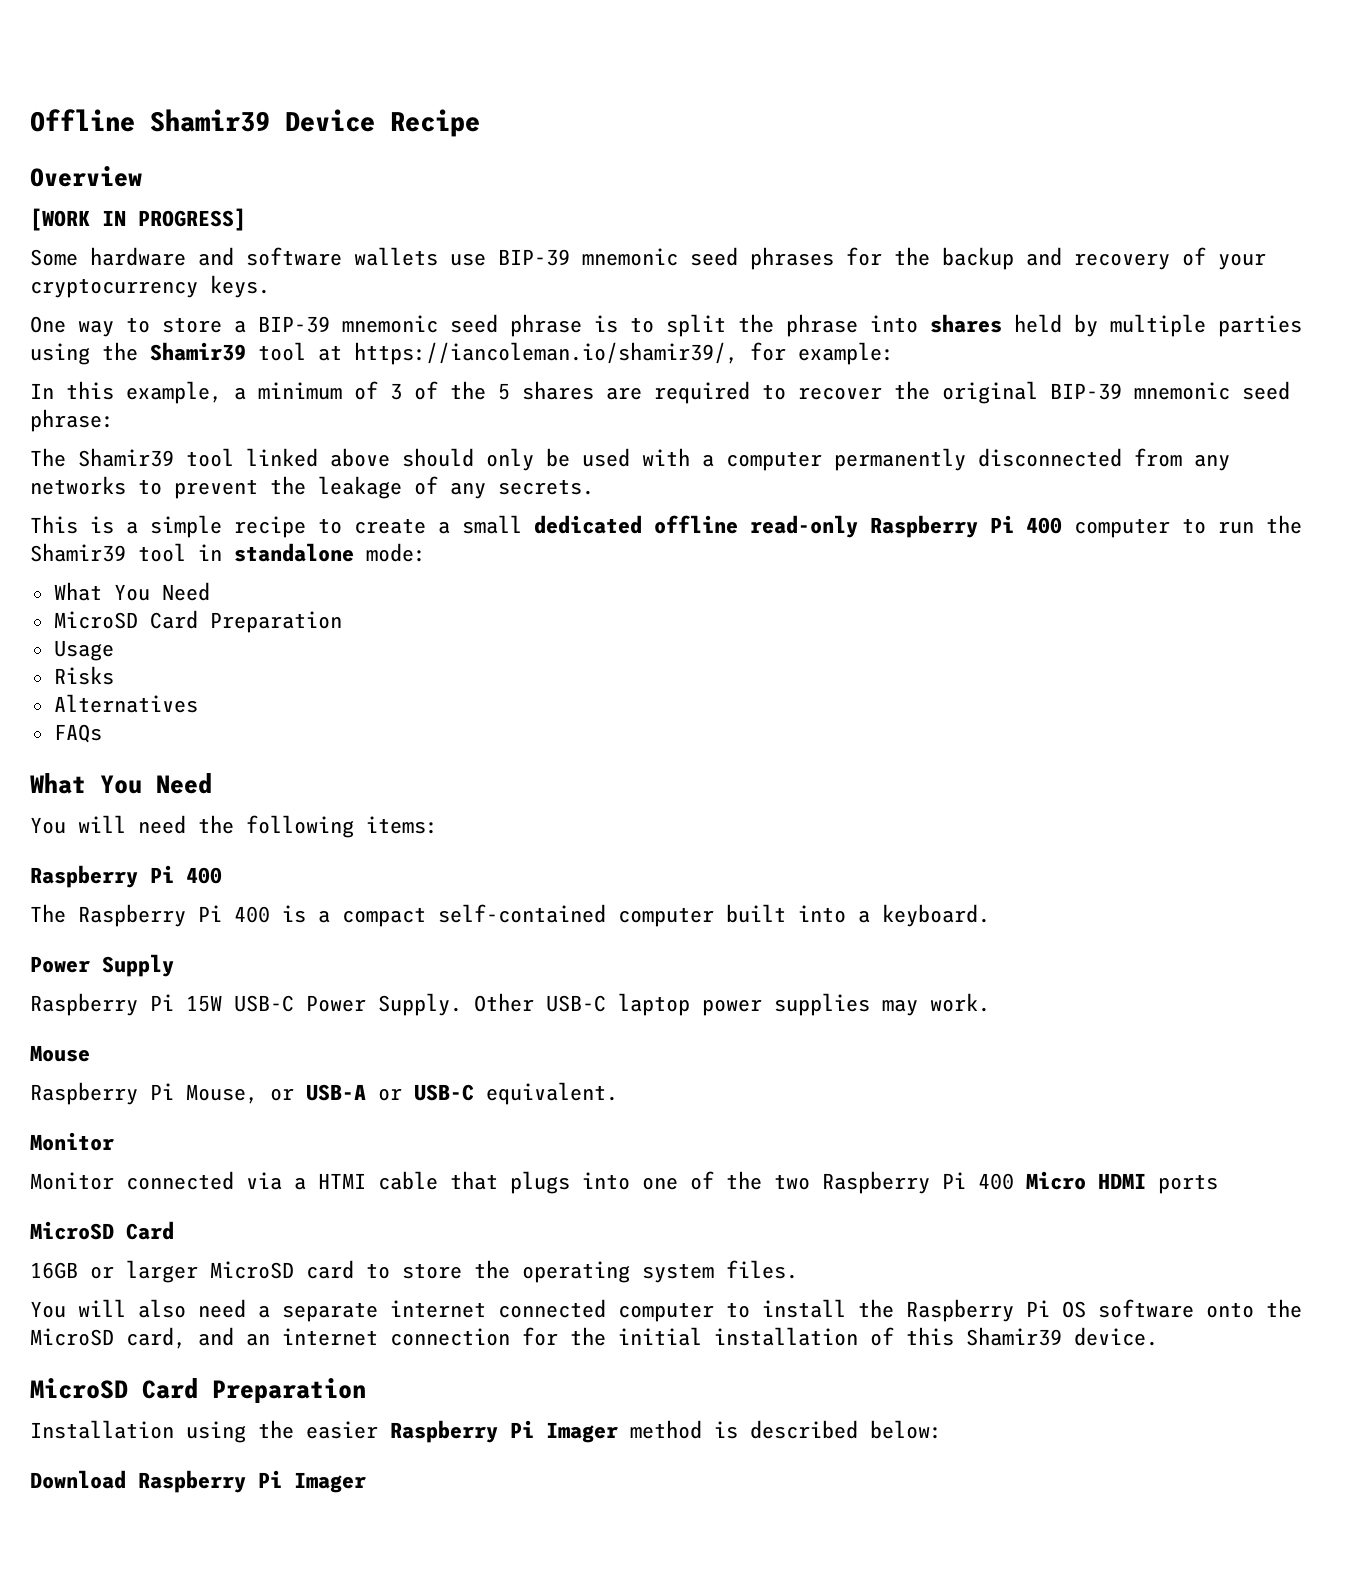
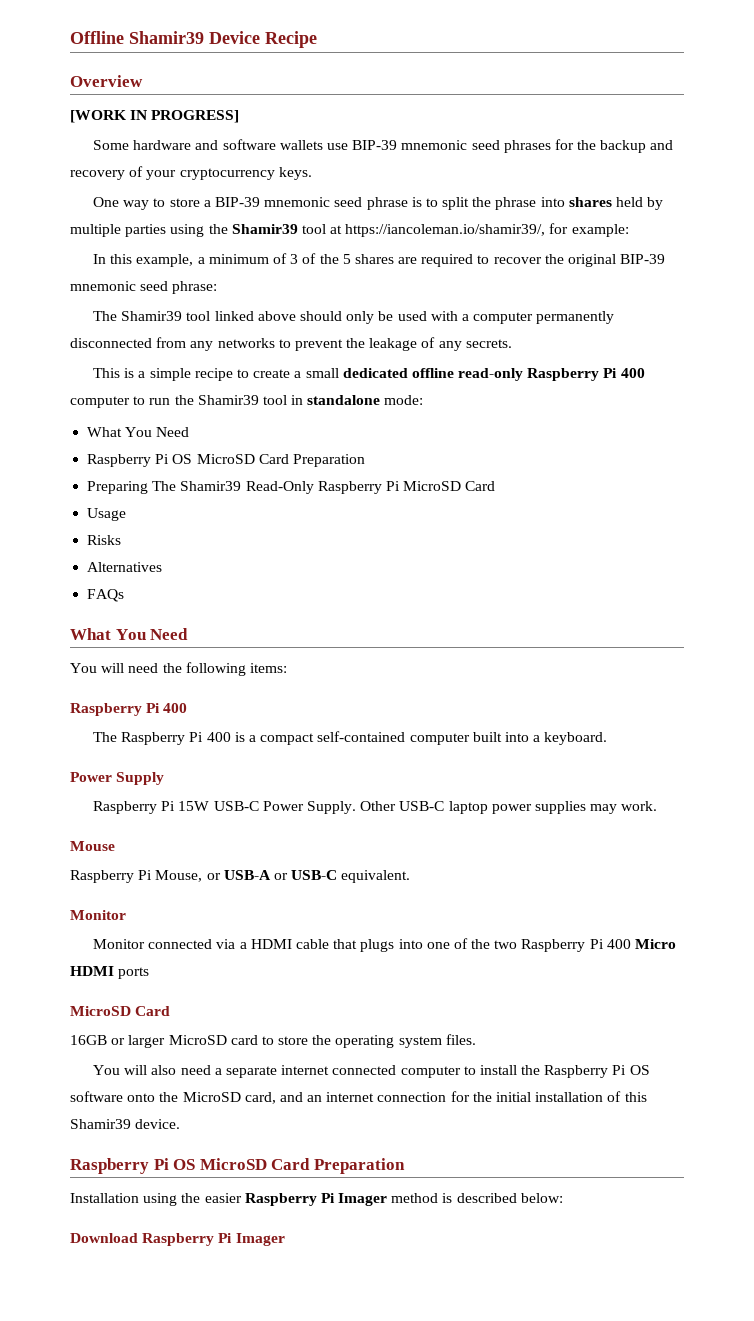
[53,610,342,633] MicroSD Card Preparation -> [87,454,365,467] [87,481,496,494] Raspberry Pi OS MicroSD Card Preparation // Preparing The Shamir39 Read-Only Raspberry Pi MicroSD Card
[318,1173,366,1189] HTMI -> [250,939,292,949] HDMI
(1158, 1336) none -> [70,1158,196,1174] Raspberry Pi OS

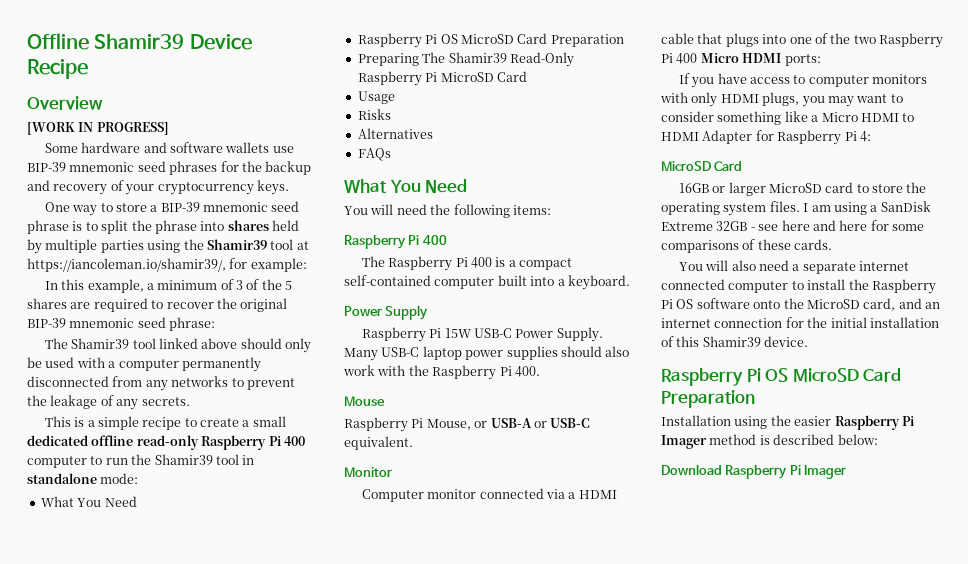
[360,801,397,811] Other -> [344,348,378,361] Many
[590,801,658,814] may work. -> [560,346,630,357] [343,365,540,380] should also work with the Raspberry Pi 400.
[93,939,146,949] Monitor -> [361,489,477,502] Computer monitor
[118,967,150,979] ports -> [784,54,821,66] [678,73,928,88] [660,92,903,107] [661,111,915,125] [661,130,871,145] ports: // If you have access to computer monitors with only HDMI plugs, you may want to consider something like a Micro HDMI to HDMI Adapter for Raspberry Pi 4:
(476, 1039) none -> [803,201,931,215] [661,220,924,231] [661,239,833,253] I am using a SanDisk Extreme 32GB - see here and here for some comparisons of these cards.

